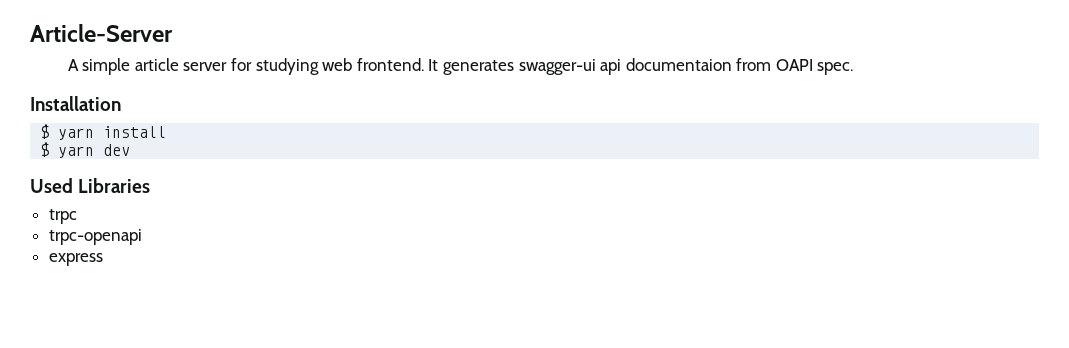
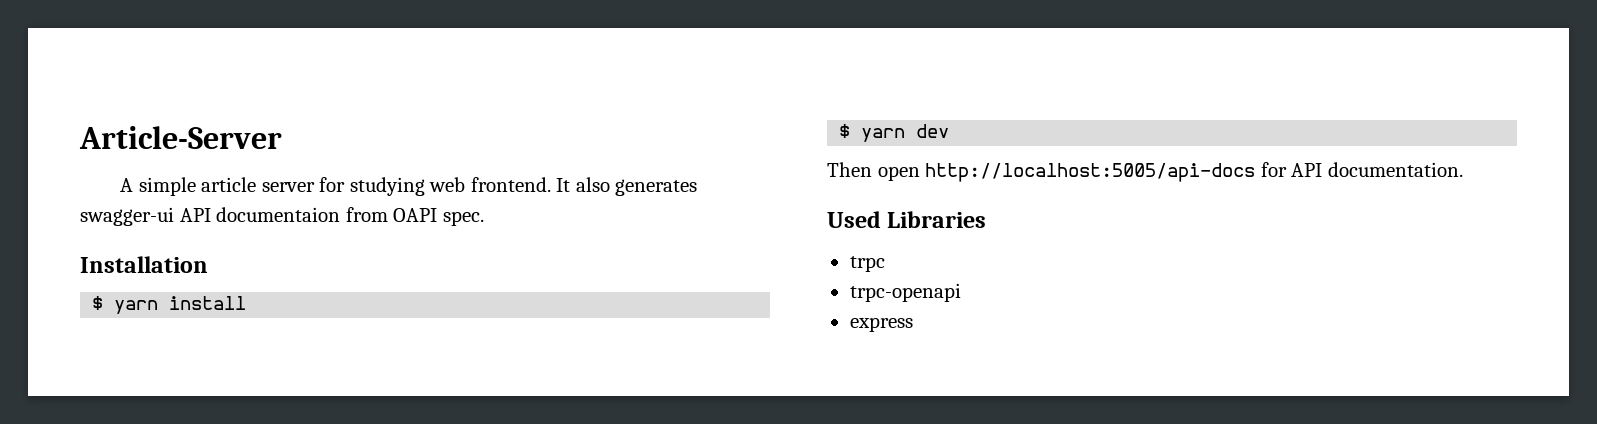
(439, 65) none -> [575,177,610,192] also
[600,59,622,75] api -> [179,208,211,222] API
(131, 150) none -> [827,162,1463,182] // Then open http://localhost:5005/api-docs for API documentation.

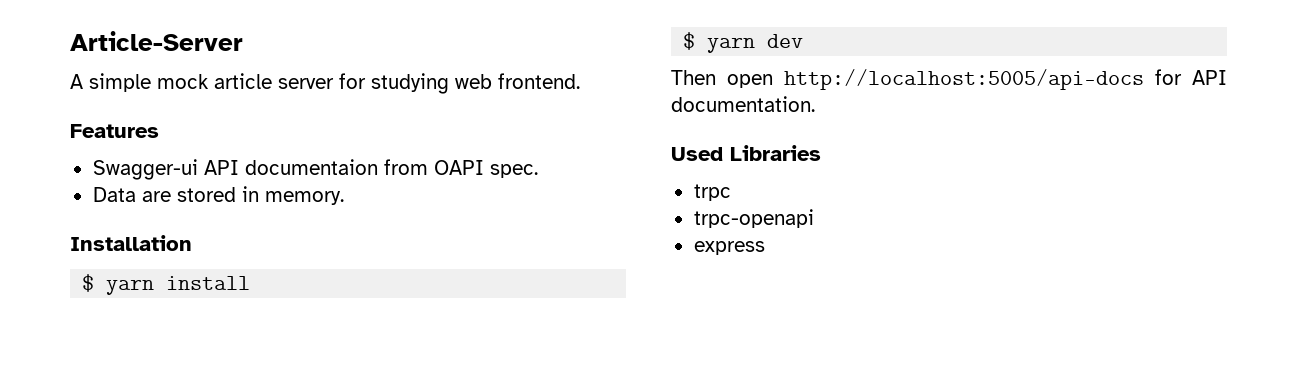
(196, 186) none -> [157,74,209,89] mock
[556,177,698,196] [80,207,174,226] It also generates swagger-ui -> [70,124,159,138] [92,159,198,180] // Features // Swagger-ui
(484, 218) none -> [92,186,344,205] // Data are stored in memory.

